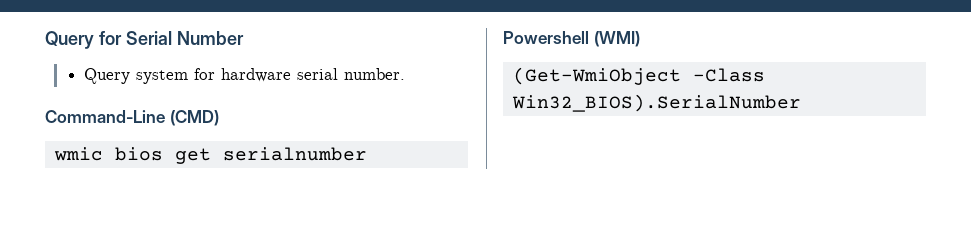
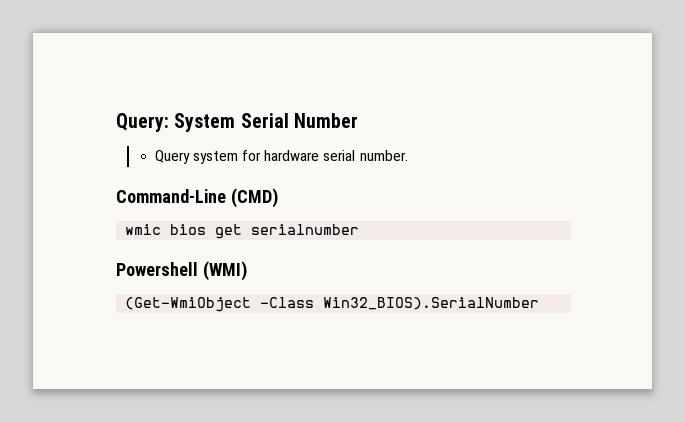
[45,31,122,49] Query for -> [116,113,236,132] Query: System

